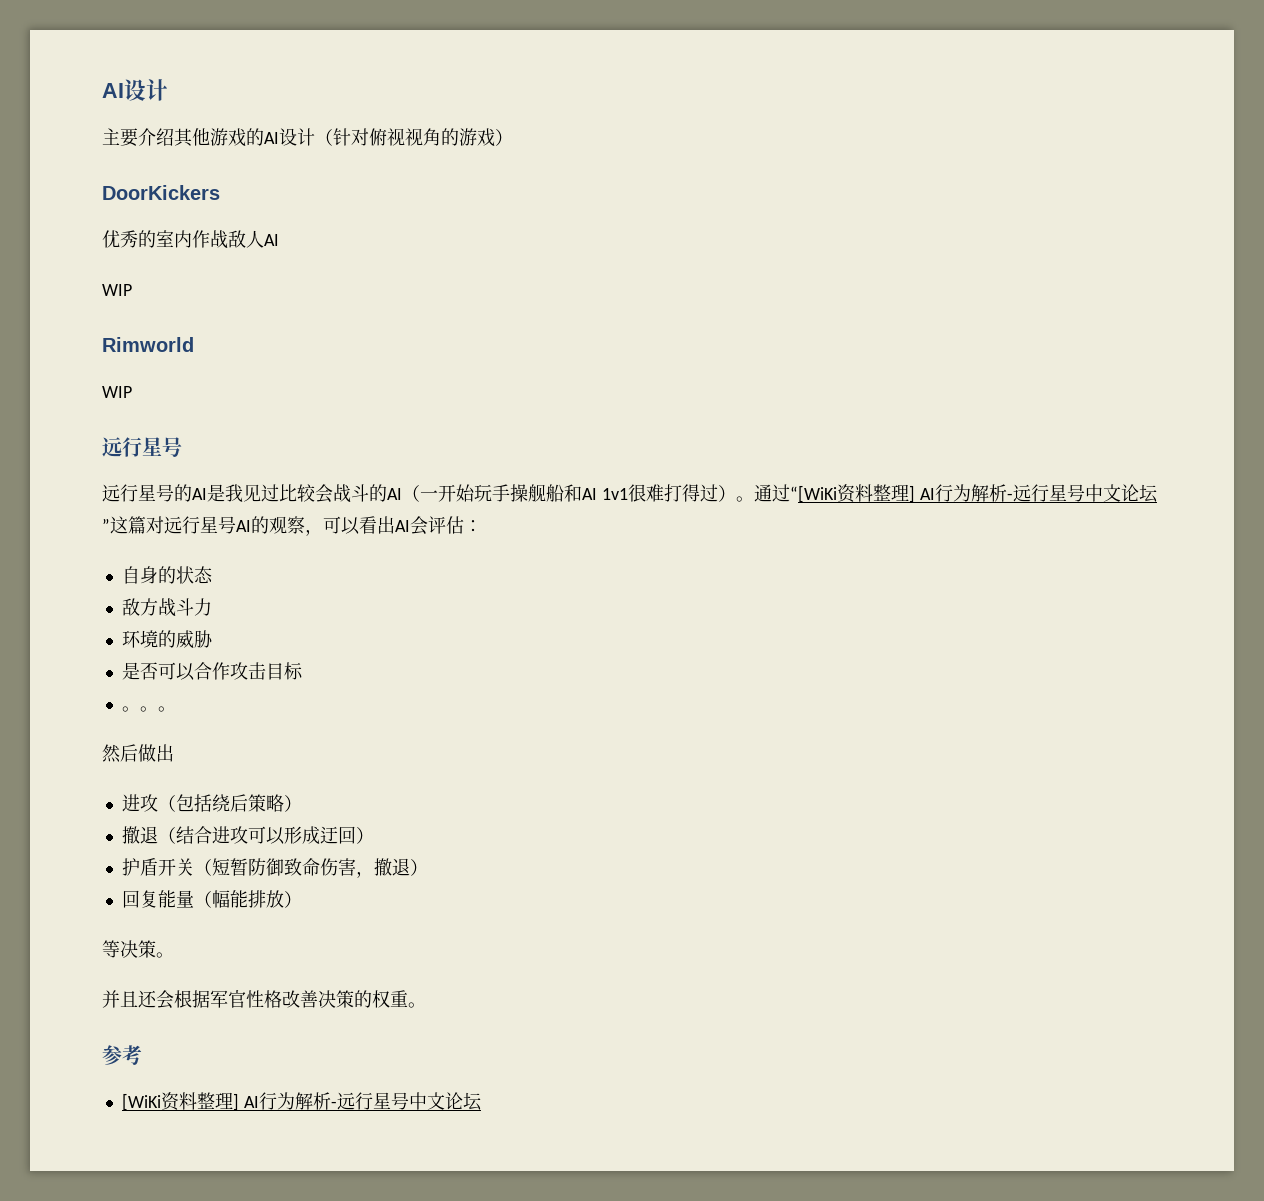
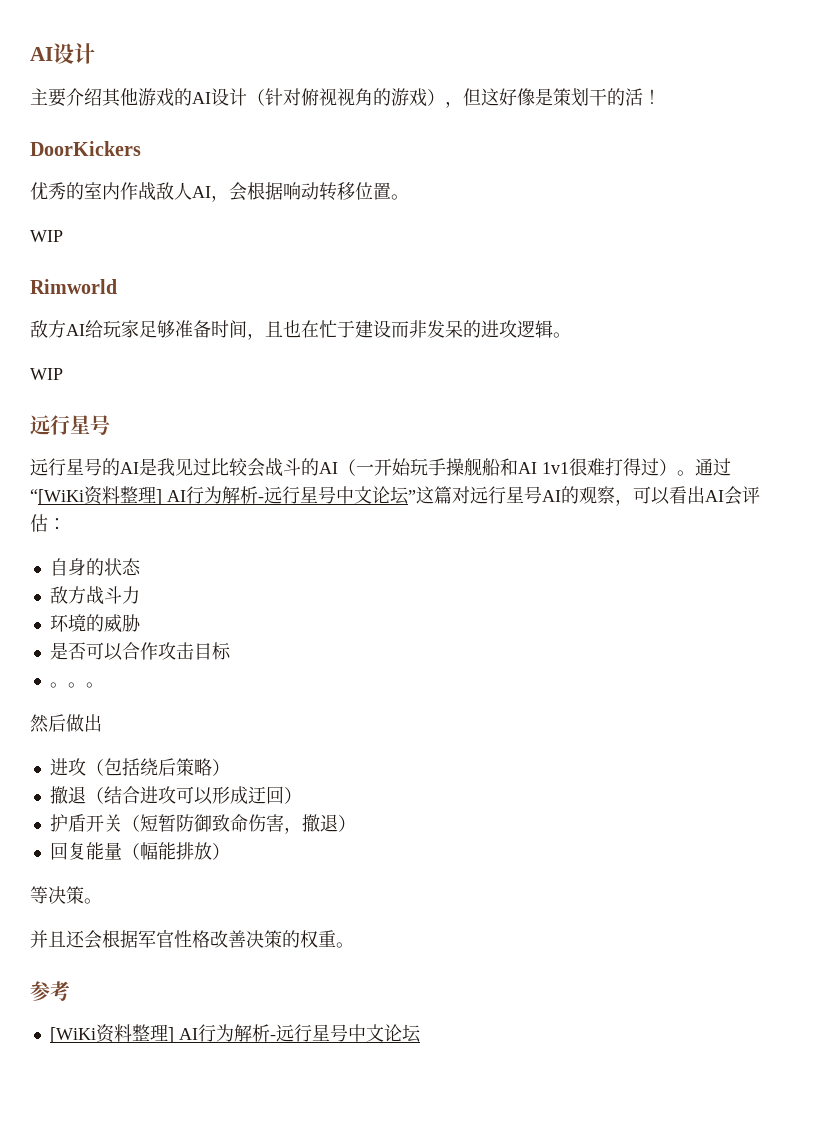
(513, 137) none -> [445,88,661,108] ，但这好像是策划干的活！
[102,284,132,296] [102,337,194,352] // WIP // Rimworld -> [211,182,409,202] [30,230,63,242] [30,279,117,294] [30,320,571,340] ，会根据响动转移位置。 // WIP // Rimworld // 敌方AI给玩家足够准备时间，且也在忙于建设而非发呆的进攻逻辑。

